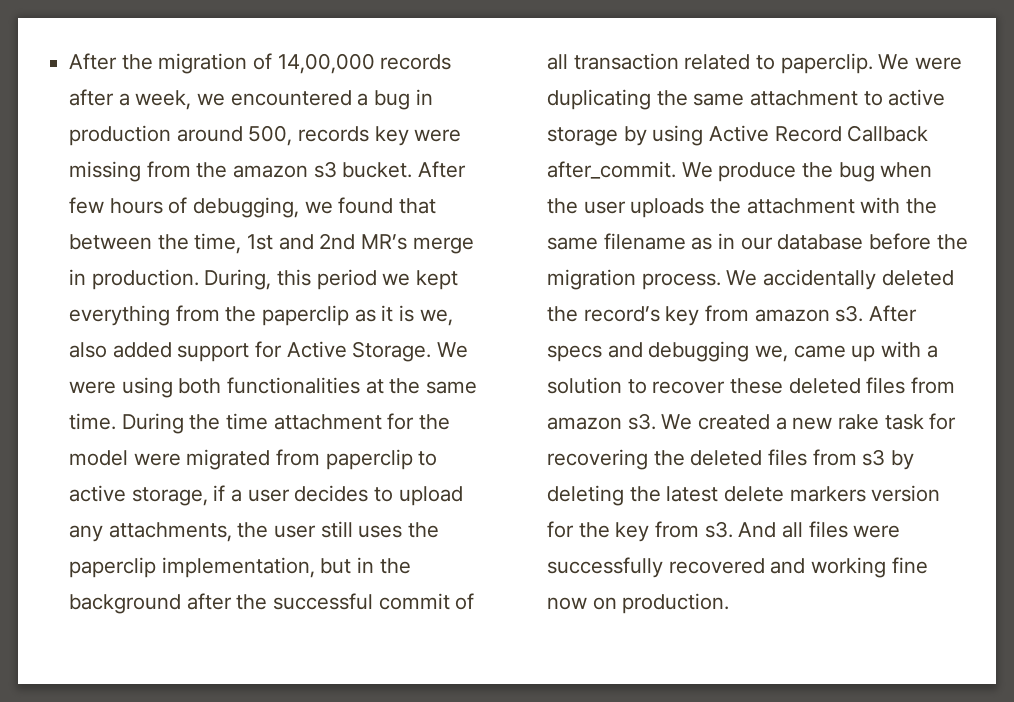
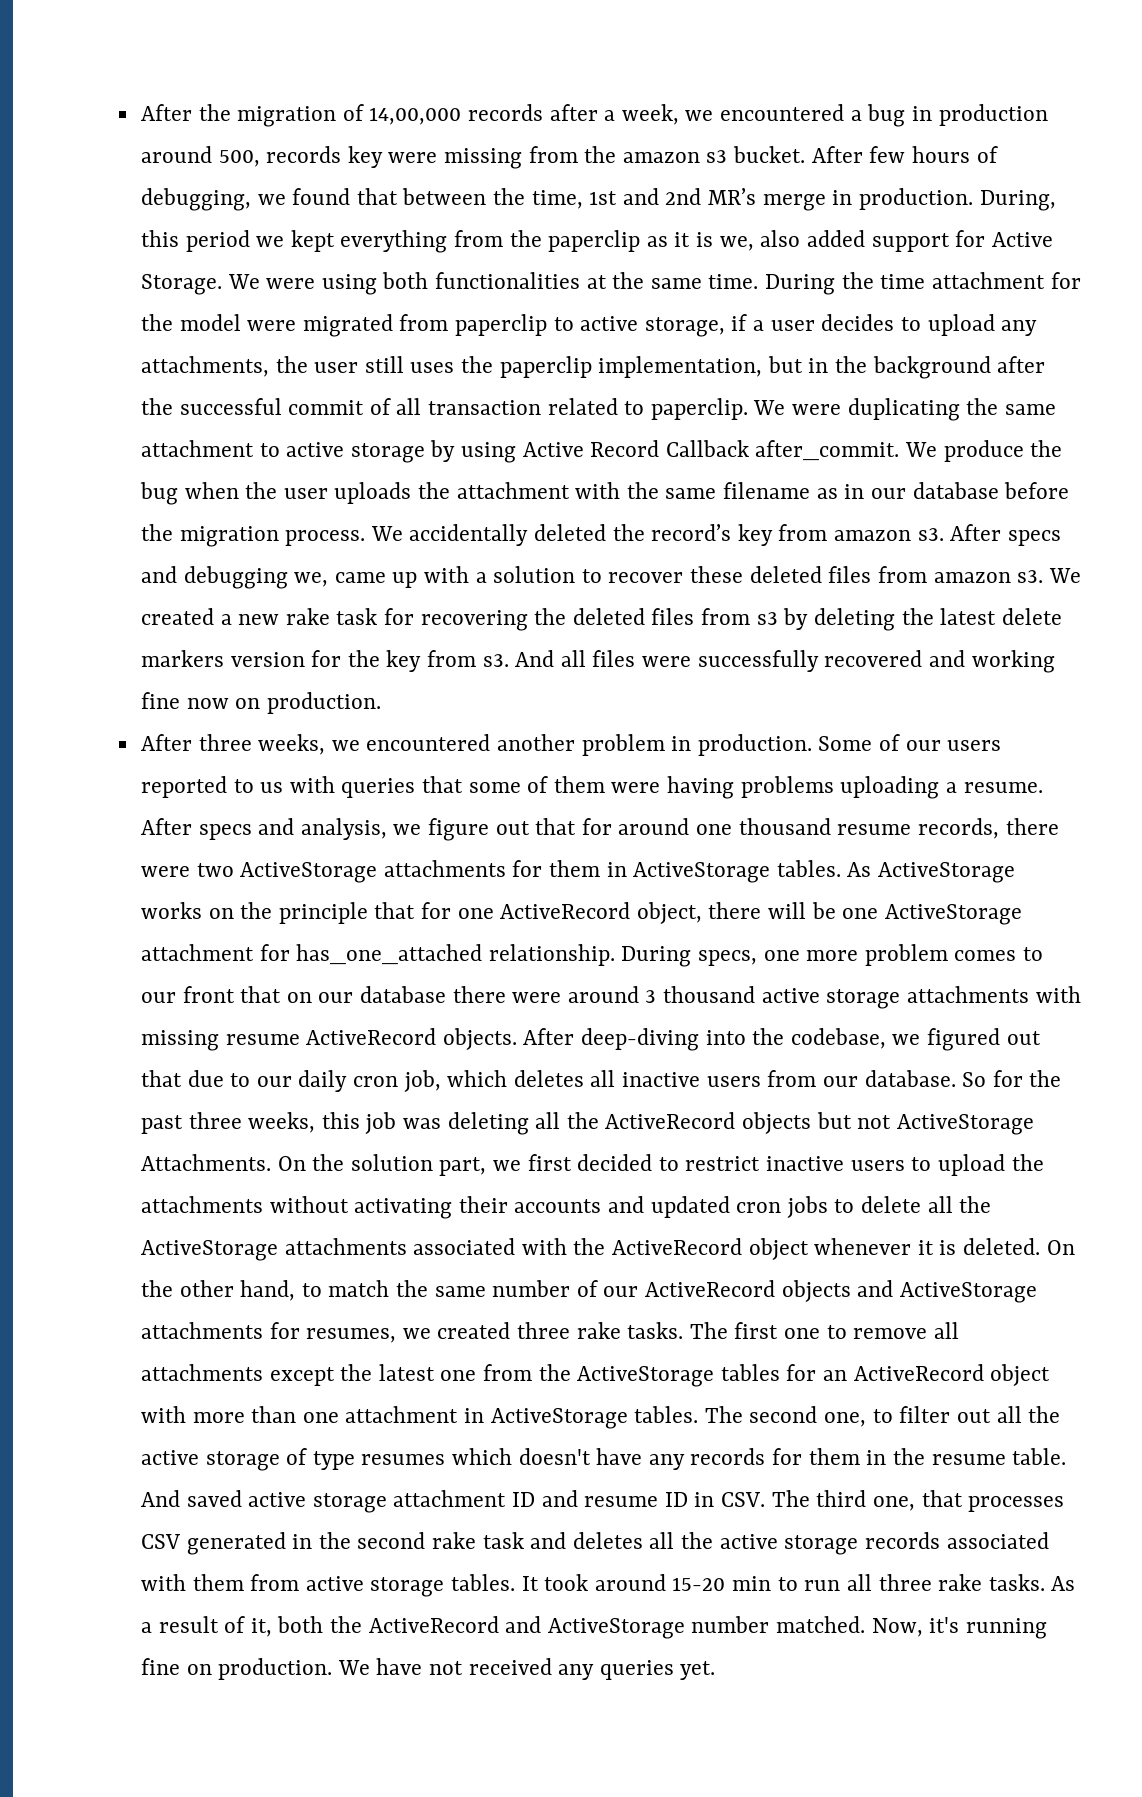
(730, 603) none -> [140,734,1002,756] [140,776,1043,799] [140,818,1059,841] [140,860,1016,883] [140,902,1022,925] [140,944,1044,967] [140,986,1081,1009] [140,1028,1041,1051] [140,1070,1062,1092] [140,1112,1034,1135] [140,1154,1044,1176] [140,1196,992,1219] [140,1238,1075,1261] [140,1280,1037,1303] [140,1322,959,1343] [140,1364,1051,1387] [140,1406,1061,1429] [140,1448,1067,1471] [140,1490,1065,1513] [140,1532,1049,1555] [140,1574,1076,1597] [140,1616,1047,1639] [140,1658,716,1680] // After three weeks, we encountered another problem in production. Some of our users reported to us with queries that some of them were having problems uploading a resume. After specs and analysis, we figure out that for around one thousand resume records, there were two ActiveStorage attachments for them in ActiveStorage tables. As ActiveStorage works on the principle that for one ActiveRecord object, there will be one ActiveStorage attachment for has_one_attached relationship. During specs, one more problem comes to our front that on our database there were around 3 thousand active storage attachments with missing resume ActiveRecord objects. After deep-diving into the codebase, we figured out that due to our daily cron job, which deletes all inactive users from our database. So for the past three weeks, this job was deleting all the ActiveRecord objects but not ActiveStorage Attachments. On the solution part, we first decided to restrict inactive users to upload the attachments without activating their accounts and updated cron jobs to delete all the ActiveStorage attachments associated with the ActiveRecord object whenever it is deleted. On the other hand, to match the same number of our ActiveRecord objects and ActiveStorage attachments for resumes, we created three rake tasks. The first one to remove all attachments except the latest one from the ActiveStorage tables for an ActiveRecord object with more than one attachment in ActiveStorage tables. The second one, to filter out all the active storage of type resumes which doesn't have any records for them in the resume table. And saved active storage attachment ID and resume ID in CSV. The third one, that processes CSV generated in the second rake task and deletes all the active storage records associated with them from active storage tables. It took around 15-20 min to run all three rake tasks. As a result of it, both the ActiveRecord and ActiveStorage number matched. Now, it's running fine on production. We have not received any queries yet.

